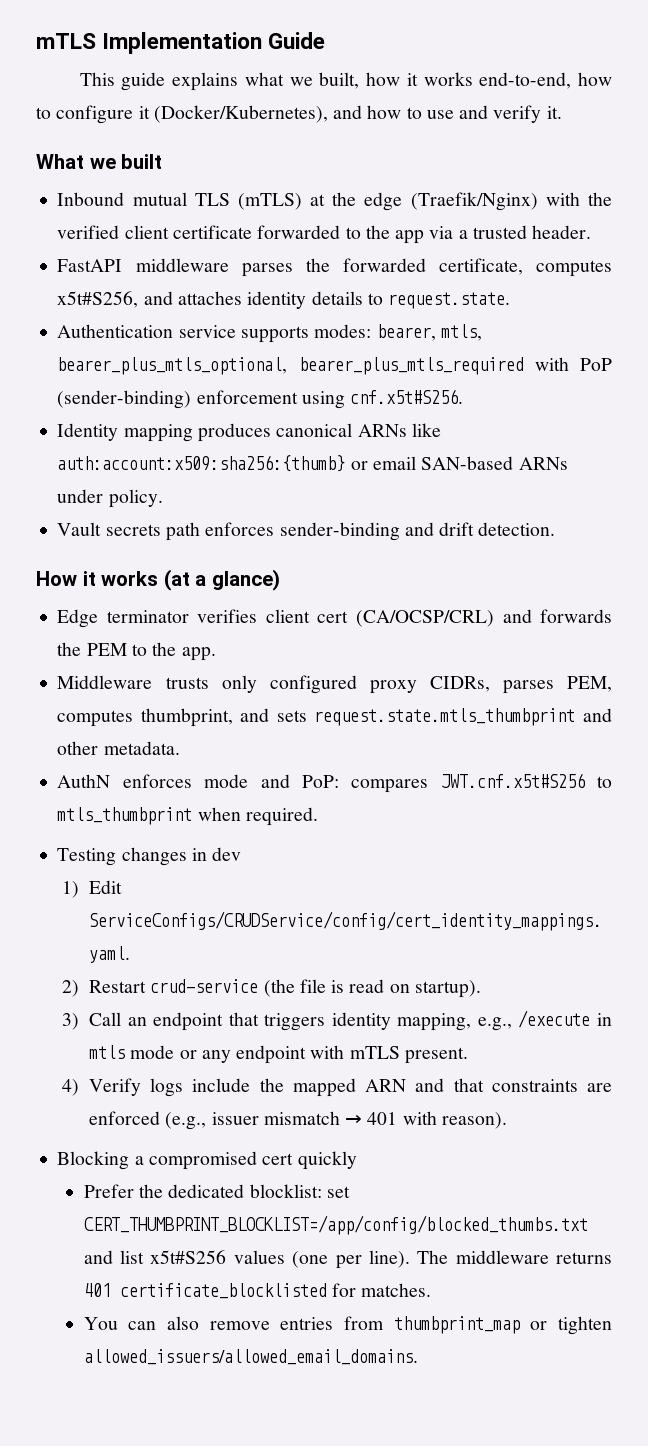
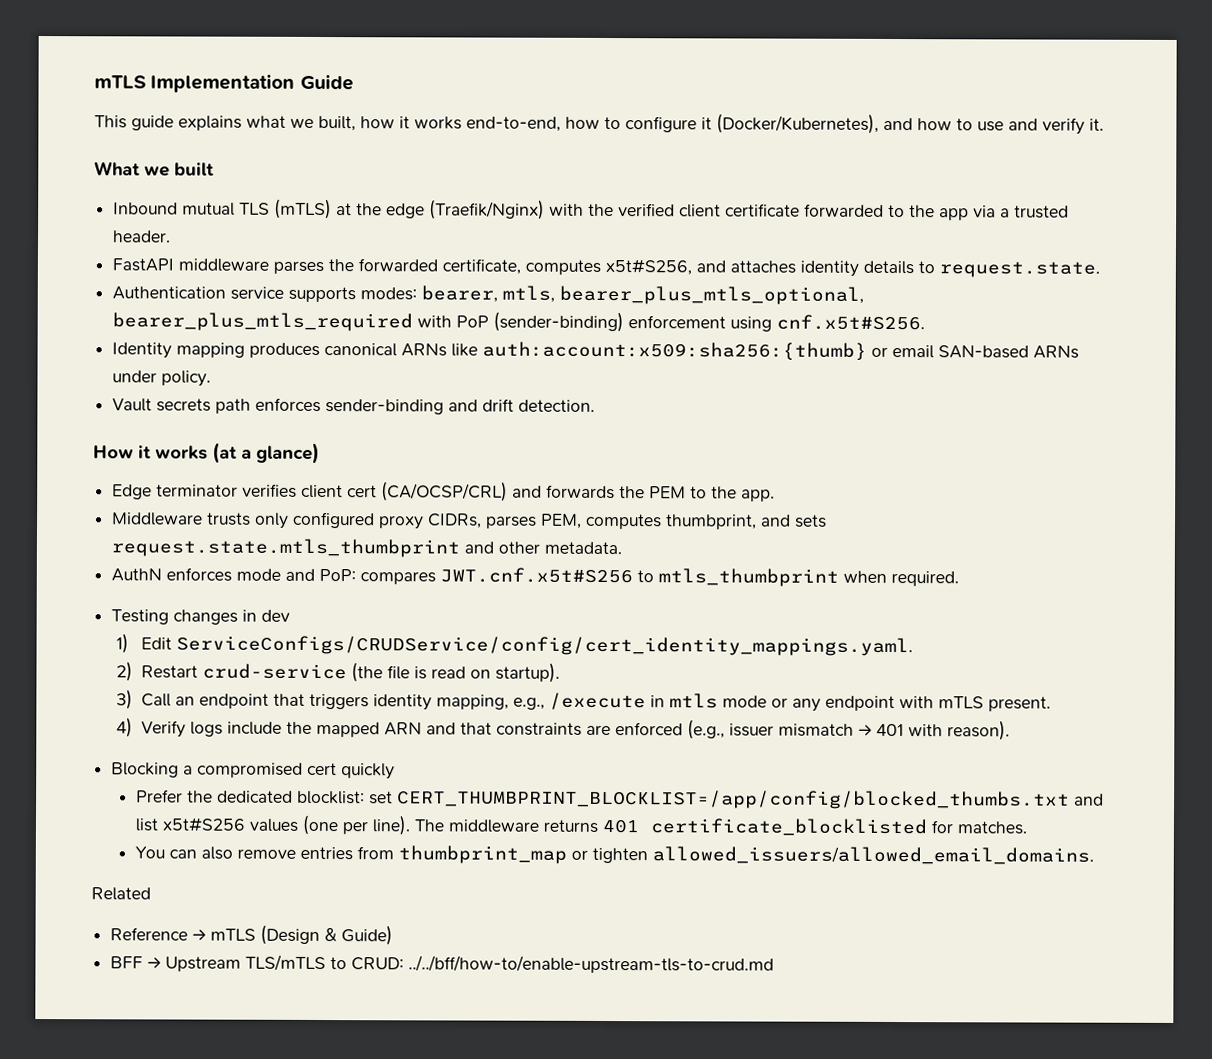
(418, 1357) none -> [91,887,151,901] [110,924,394,946] [110,954,775,974] // Related // Reference → mTLS (Design & Guide) // BFF → Upstream TLS/mTLS to CRUD: ../../bff/how-to/enable-upstream-tls-to-crud.md

